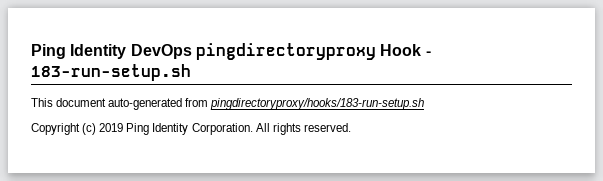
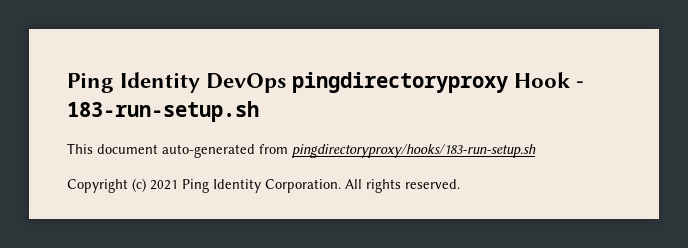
[99,123,124,132] 2019 -> [150,180,178,190] 2021

